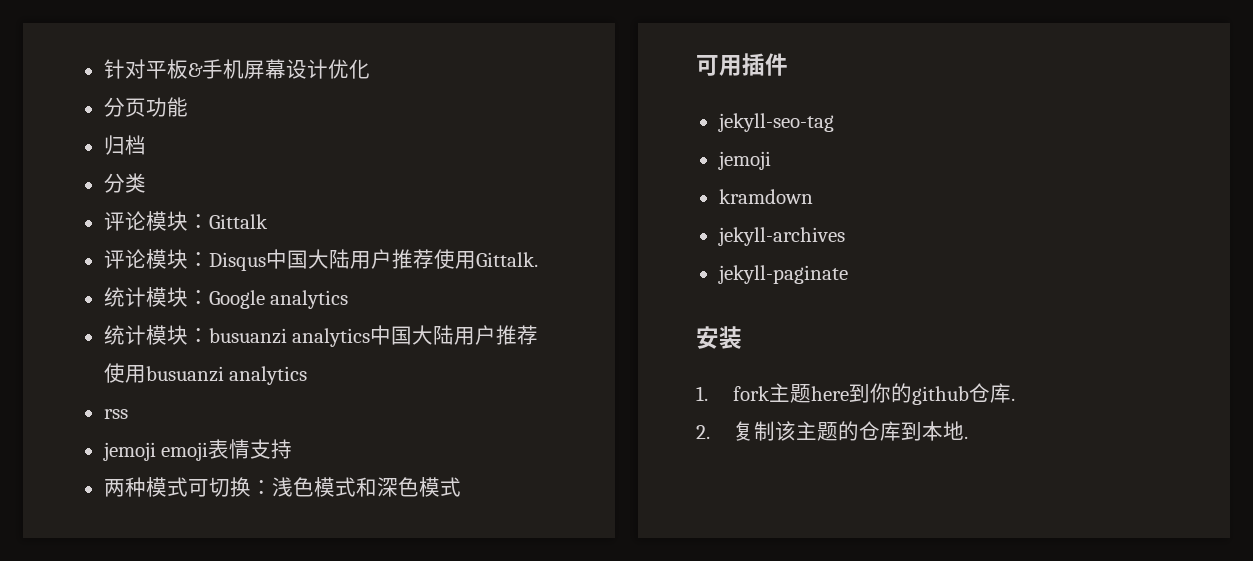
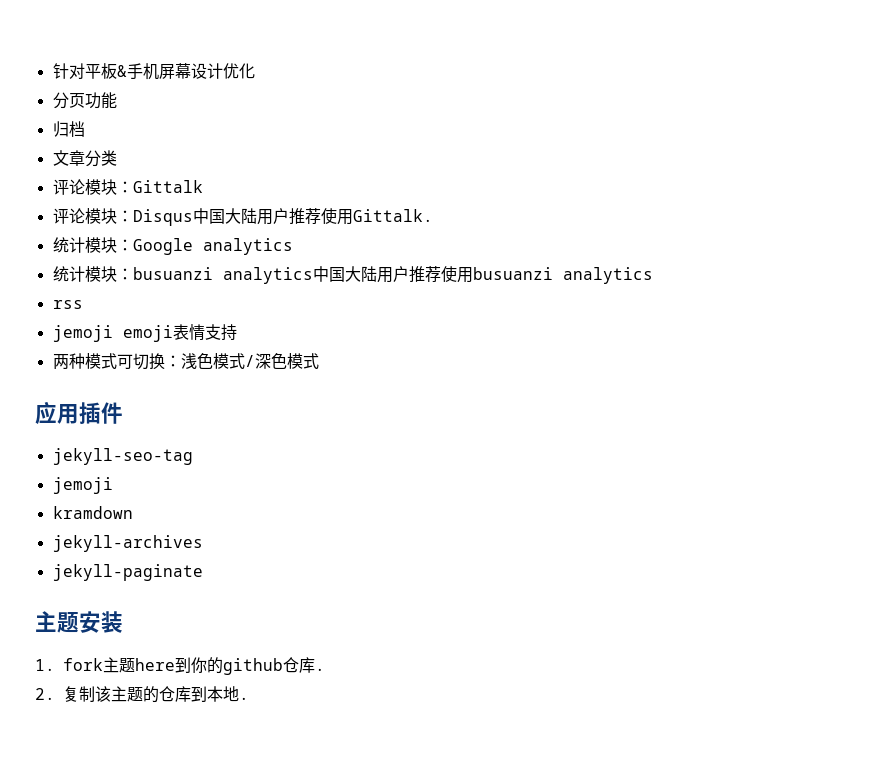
(146, 145) none -> [52,150,85,166] 文章
[355,477,377,497] 和 -> [244,355,255,367] /
[696,55,719,76] 可 -> [35,401,57,425] 应
(848, 274) none -> [35,611,79,633] 主题

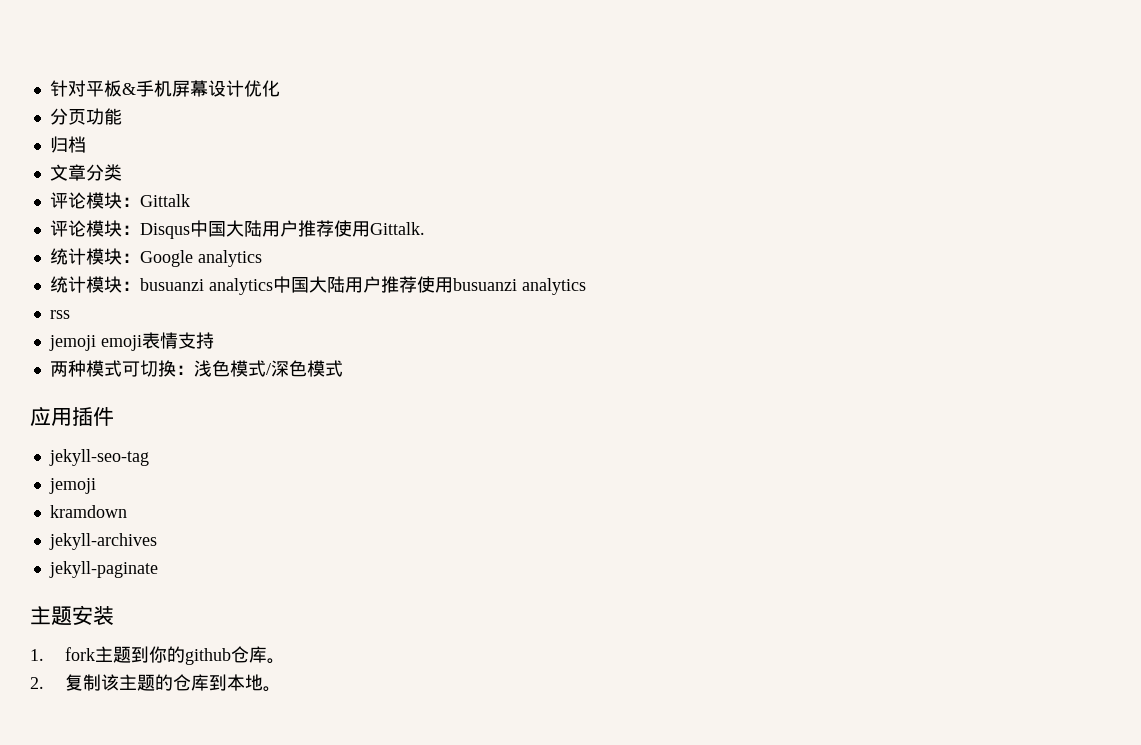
[135,658,175,671] here -> (132, 654) none
[315,668,325,671] . -> [267,658,286,664] 。
[239,697,249,700] . -> [263,686,282,692] 。

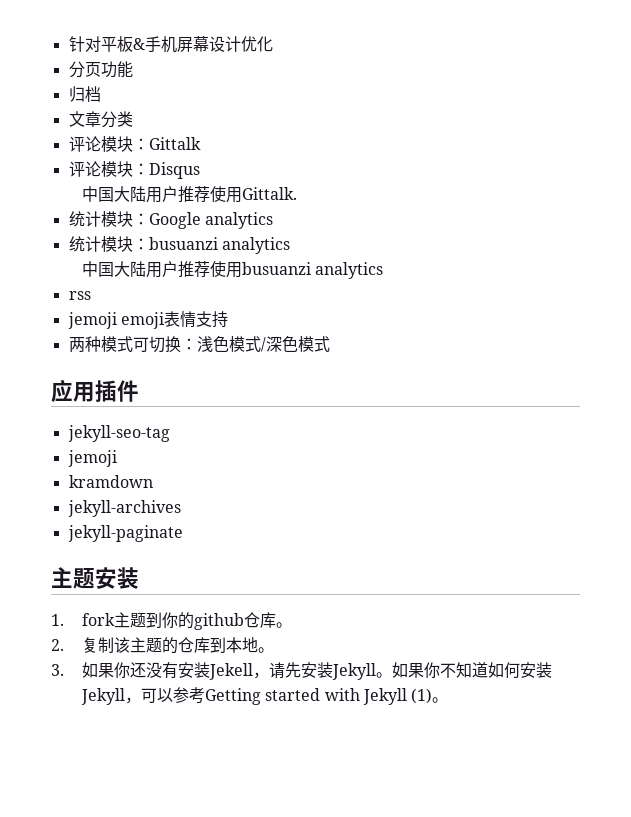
(190, 231) none -> (200, 170) //
(273, 286) none -> (290, 245) //
(282, 689) none -> [51,662,552,680] [80,687,449,705] // 3.如果你还没有安装Jekell，请先安装Jekyll。如果你不知道如何安装Jekyll，可以参考Getting started with Jekyll (1)。

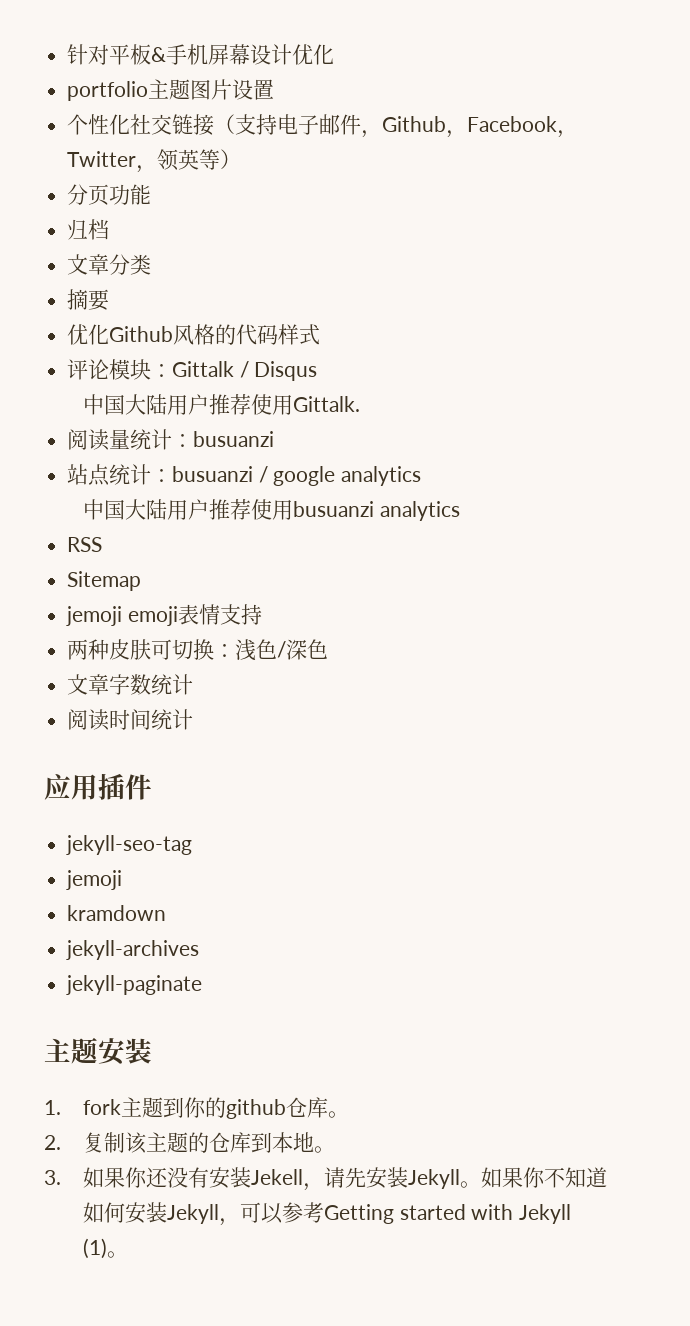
(273, 44) none -> [67,79,275,101] [67,114,579,138] [67,149,242,173] // portfolio主题图片设置 // 个性化社交链接（支持电子邮件，Github，Facebook，Twitter，领英等）
(133, 119) none -> [67,289,110,311] [67,324,321,345] // 摘要 // 优化Github风格的代码样式
[68,161,149,177] // 评论模块： -> [239,361,249,378] /
[68,211,273,229] [68,236,218,252] 统计模块：Google analytics // 统计模块：busuanzi -> [67,429,275,451] [67,464,336,486] 阅读量统计：busuanzi // 站点统计：busuanzi / google
[68,291,91,300] rss -> [67,537,103,552] [67,571,142,591] RSS // Sitemap
[100,336,133,352] 模式 -> [109,639,152,660] 皮肤
[228,336,261,352] 模式 -> (278, 649) none
[297,336,330,352] 模式 -> [67,674,194,695] [67,709,194,731] // 文章字数统计 // 阅读时间统计

